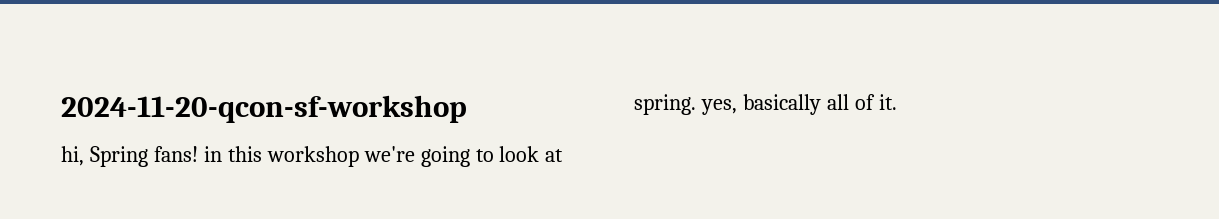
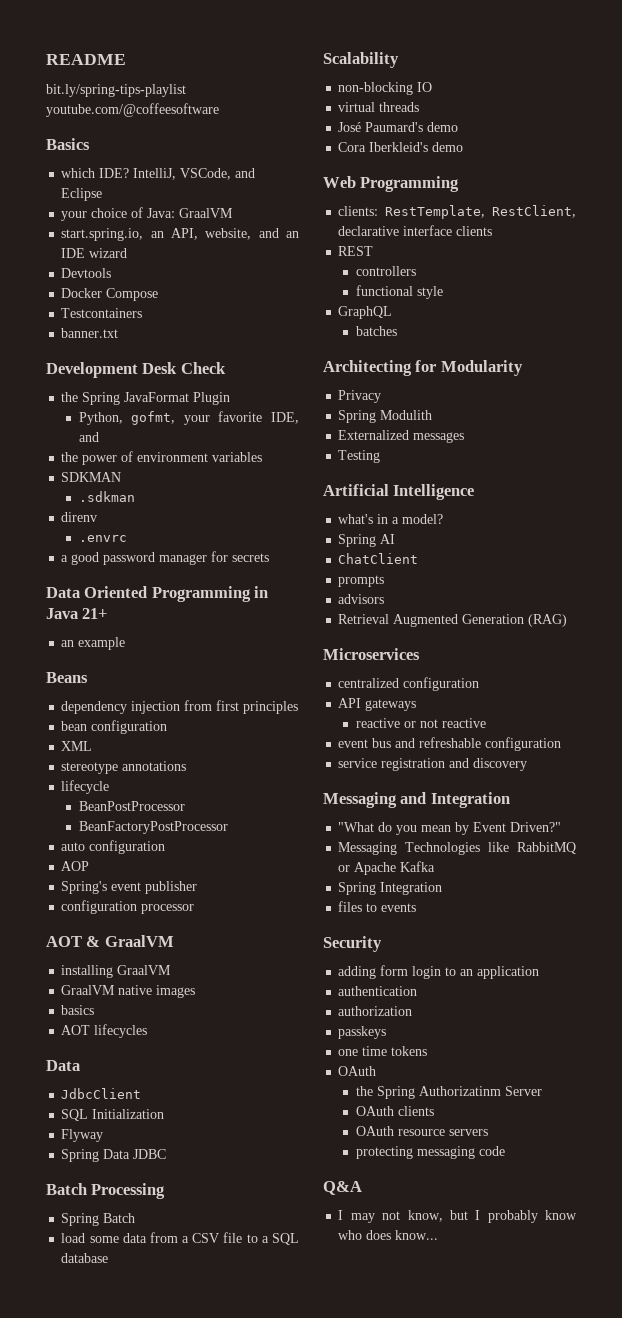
[61,95,467,123] [61,146,564,167] [634,94,897,115] 2024-11-20-qcon-sf-workshop // hi, Spring fans! in this workshop we're going to look at spring. yes, basically all of it. -> [46,54,126,65] [46,84,186,97] [46,103,219,117] [46,138,90,150] [61,168,256,180] [61,188,103,201] [61,207,234,221] [61,228,299,241] [61,248,128,258] [61,268,112,278] [61,288,159,301] [61,308,143,318] [61,328,119,338] [46,362,226,378] [61,392,231,405] [78,411,300,425] [78,432,99,442] [61,451,263,465] [61,472,122,482] [78,491,135,502] [61,512,98,522] [78,535,127,542] [61,551,270,565] [46,586,269,602] [46,608,108,619] [61,637,126,650] [46,672,88,683] [61,700,299,714] [61,720,168,734] [61,741,93,751] [61,761,187,774] [61,780,110,794] [78,801,185,811] [78,821,228,834] [61,840,166,854] [61,861,90,871] [61,881,198,894] [61,900,195,914] [46,935,174,947] [61,965,172,978] [61,985,196,998] [61,1005,95,1015] [61,1024,148,1038] [46,1060,80,1071] [61,1088,142,1099] [61,1109,165,1121] [61,1129,104,1142] [61,1149,167,1162] [46,1183,166,1199] [61,1213,136,1226] [61,1232,299,1245] [61,1253,109,1263] [323,52,399,68] [338,82,433,95] [338,102,420,112] [338,122,459,132] [338,142,464,152] [323,176,460,192] [338,205,576,219] [338,225,493,236] [338,246,374,256] [355,266,416,276] [355,285,443,299] [338,306,393,319] [355,326,397,336] [323,360,523,376] [338,390,382,403] [338,410,433,423] [338,430,465,443] [338,450,381,463] [323,484,475,500] [338,514,444,524] [338,534,396,547] [338,553,419,564] [338,575,385,587] [338,594,385,604] [338,614,568,627] [323,648,420,660] [338,677,480,691] [338,698,417,711] [355,718,486,728] [338,737,562,751] [338,758,528,771] [323,792,510,808] [338,822,562,835] [338,842,576,855] [338,861,436,875] [338,882,443,895] [338,901,417,912] [323,936,382,952] [338,965,540,979] [338,986,418,996] [338,1006,413,1016] [338,1026,387,1039] [338,1046,428,1056] [338,1066,377,1076] [355,1086,542,1099] [355,1106,434,1116] [355,1126,488,1136] [355,1146,505,1159] [323,1181,362,1195] [338,1210,577,1223] [338,1230,439,1240] README // bit.ly/spring-tips-playlist youtube.com/@coffeesoftware // Basics // which IDE? IntelliJ, VSCode, and Eclipse // your choice of Java: GraalVM // start.spring.io, an API, website, and an IDE wizard // Devtools // Docker Compose // Testcontainers // banner.txt // Development Desk Check // the Spring JavaFormat Plugin // Python, gofmt, your favorite IDE, and // the power of environment variables // SDKMAN // .sdkman // direnv // .envrc // a good password manager for secrets // Data Oriented Programming in Java 21+ // an example // Beans // dependency injection from first principles // bean configuration // XML // stereotype annotations // lifecycle // BeanPostProcessor // BeanFactoryPostProcessor // auto configuration // AOP // Spring's event publisher // configuration processor // AOT & GraalVM // installing GraalVM // GraalVM native images // basics // AOT lifecycles // Data // JdbcClient // SQL Initialization // Flyway // Spring Data JDBC // Batch Processing // Spring Batch // load some data from a CSV file to a SQL database // Scalability // non-blocking IO // virtual threads // José Paumard's demo // Cora Iberkleid's demo // Web Programming // clients: RestTemplate, RestClient, declarative interface clients // REST // controllers // functional style // GraphQL // batches // Architecting for Modularity // Privacy // Spring Modulith // Externalized messages // Testing // Artificial Intelligence // what's in a model? // Spring AI // ChatClient // prompts // advisors // Retrieval Augmented Generation (RAG) // Microservices // centralized configuration // API gateways // reactive or not reactive // event bus and refreshable configuration // service registration and discovery // Messaging and Integration // "What do you mean by Event Driven?" // Messaging Technologies like RabbitMQ or Apache Kafka // Spring Integration // files to events // Security // adding form login to an application // authentication // authorization // passkeys // one time tokens // OAuth // the Spring Authorizatinm Server // OAuth clients // OAuth resource servers // protecting messaging code // Q&A // I may not know, but I probably know who does know...

